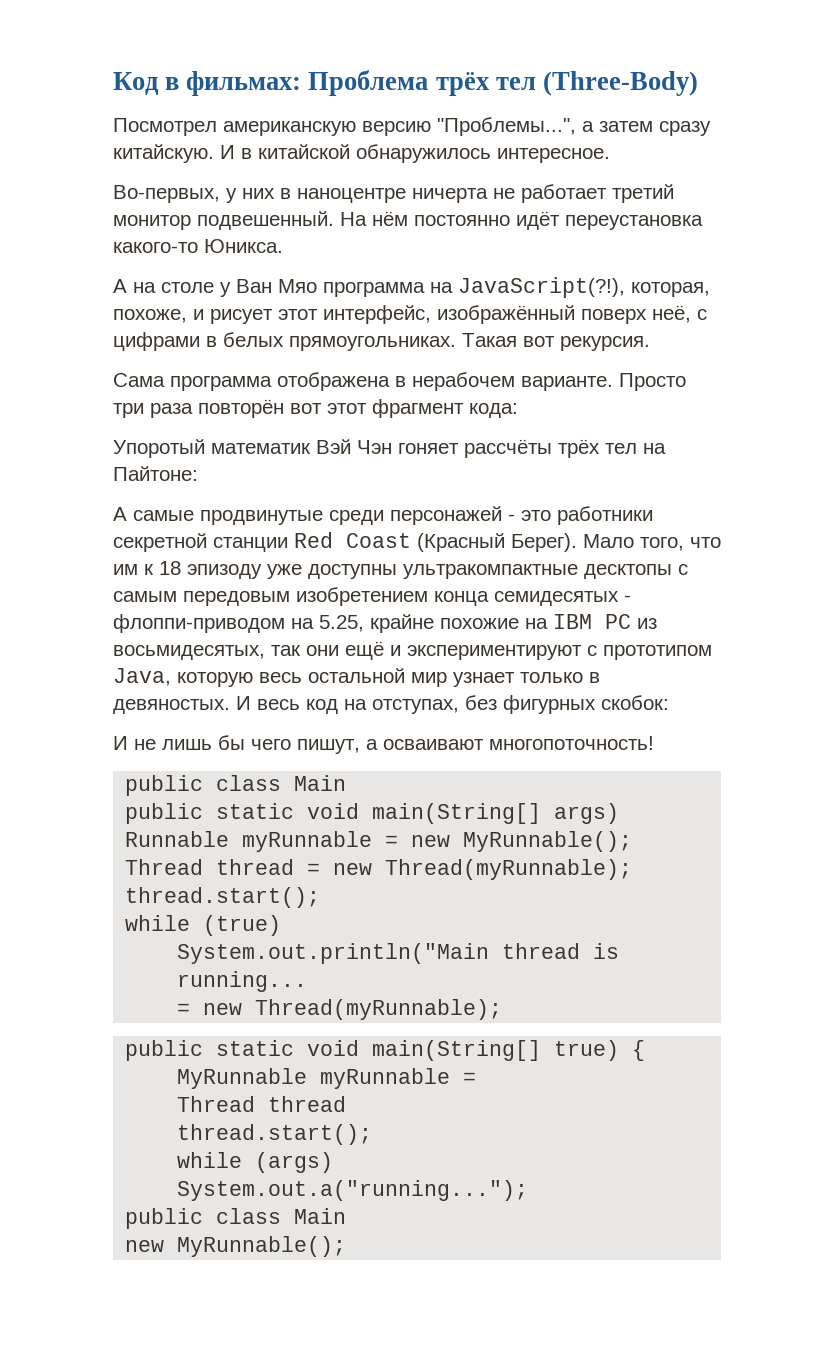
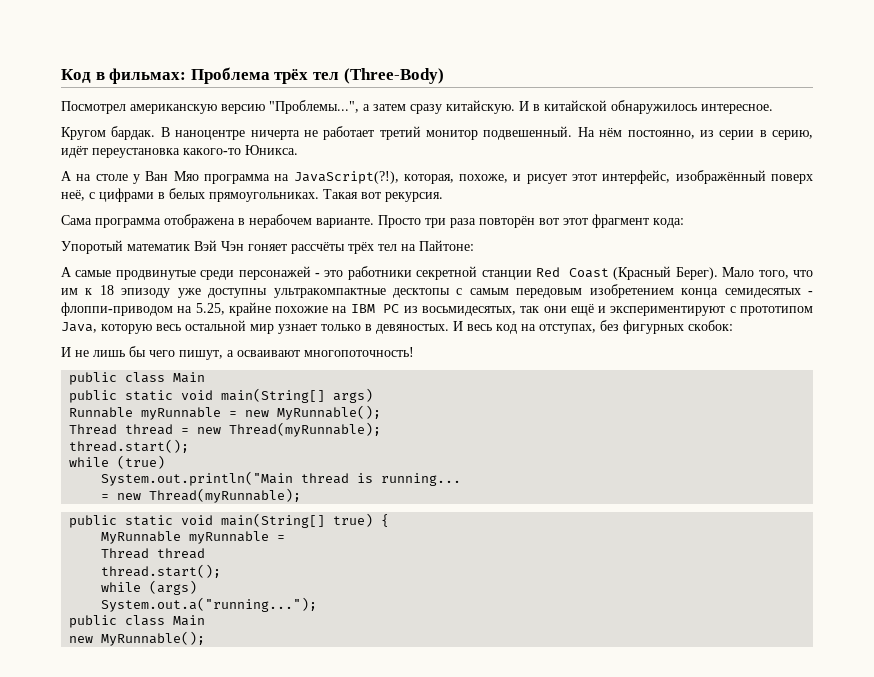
[113,185,291,203] Во-первых, у них в -> [61,126,170,140] Кругом бардак. В
[414,215,510,226] постоянно -> [627,130,813,140] постоянно, из серии в серию,

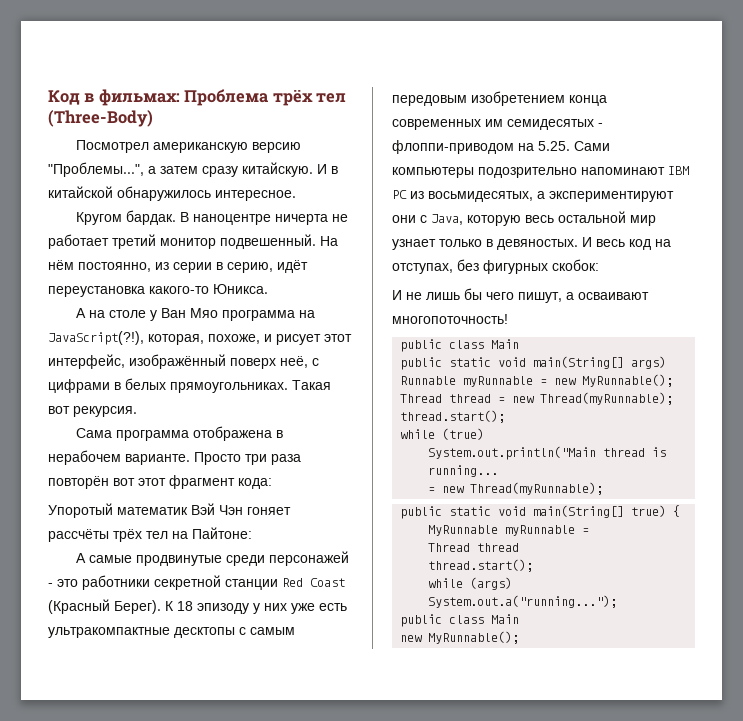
[722,267,813,279] [61,285,268,298] Мало того, что им к 18 эпизоду уже доступны -> [165,601,347,614] К 18 эпизоду у них уже есть
(719, 293) none -> [392,119,503,130] современных им
[195,302,813,316] 5.25, крайне похожие на IBM PC из восьмидесятых, так они ещё и экспериментируют с прототипом -> [538,141,610,151] [392,166,689,178] [392,190,674,202] [392,215,427,223] 5.25. Сами компьютеры подозрительно напоминают IBM PC из восьмидесятых, а экспериментируют они с

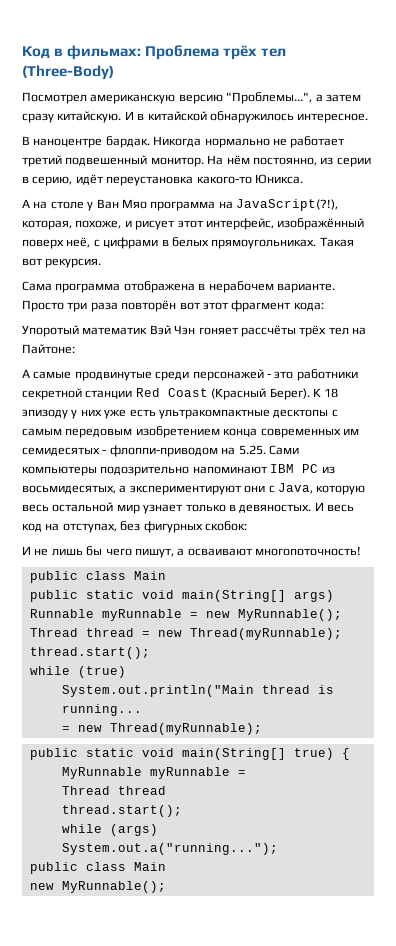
[76,210,329,225] Кругом бардак. В наноцентре ничерта -> [22,136,270,148] В наноцентре бардак. Никогда нормально
[160,234,316,249] монитор подвешенный. -> [65,155,204,167] подвешенный монитор.

